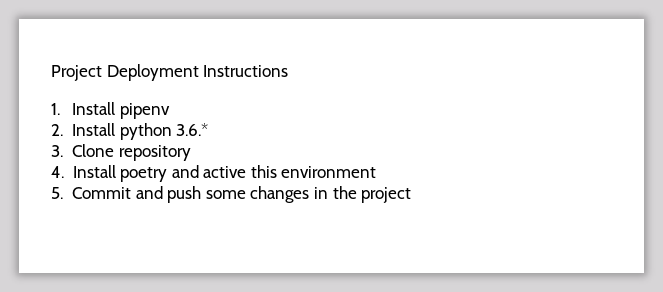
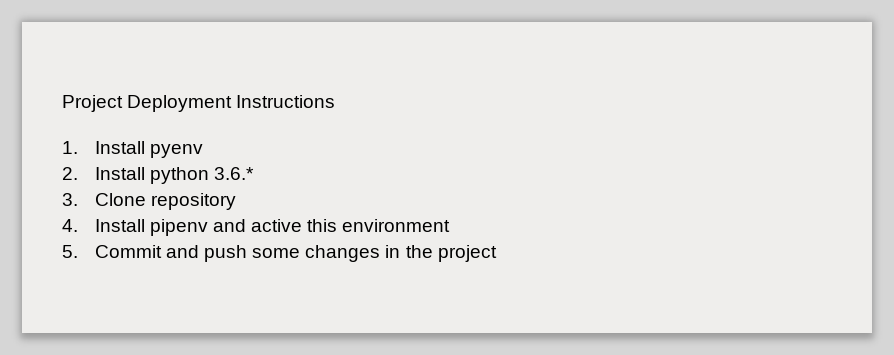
[119,103,170,119] pipenv -> [149,144,203,158] pyenv
[120,167,168,182] poetry -> [149,219,208,236] pipenv

